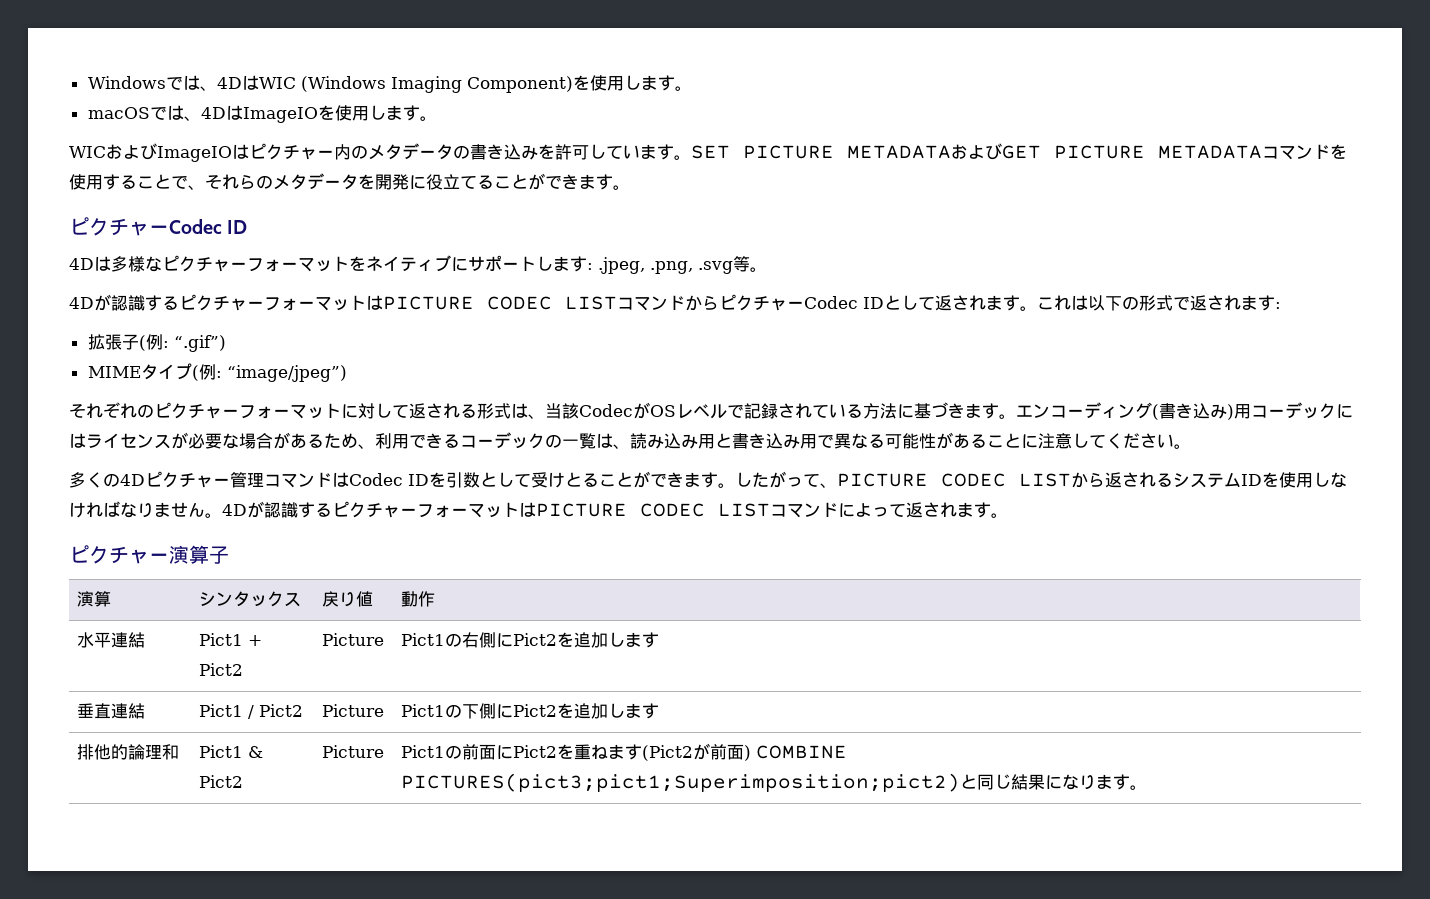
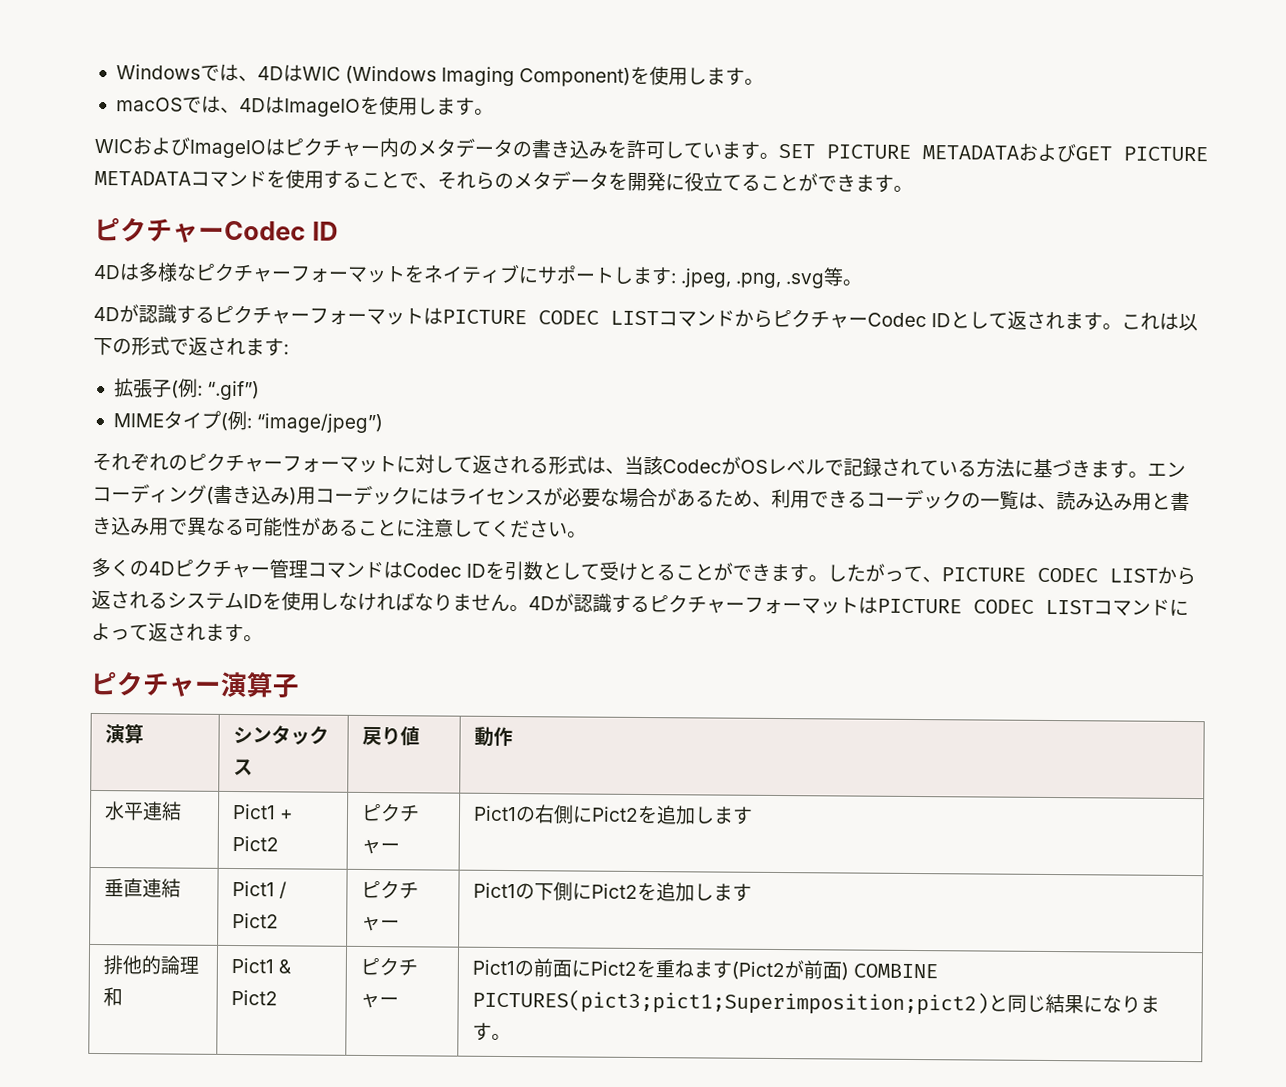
[322,633,385,646] Picture -> [360,803,420,822] [360,839,400,855] ピクチャー
[322,704,385,717] Picture -> [360,880,419,899] [360,916,400,932] ピクチャー
[322,745,385,758] Picture -> [359,957,418,976] [359,993,399,1009] ピクチャー

